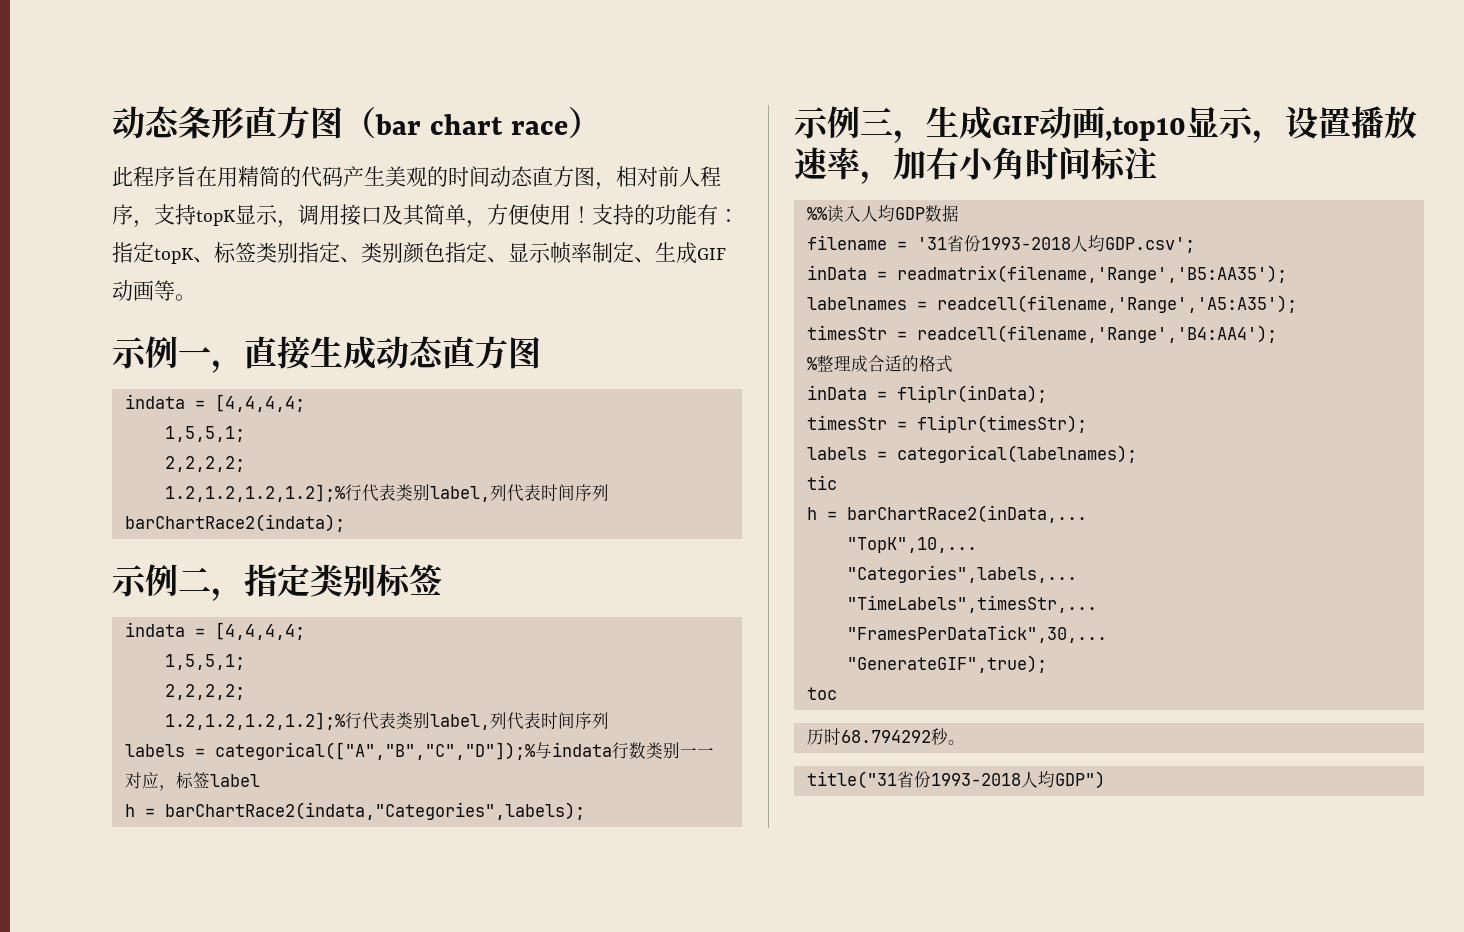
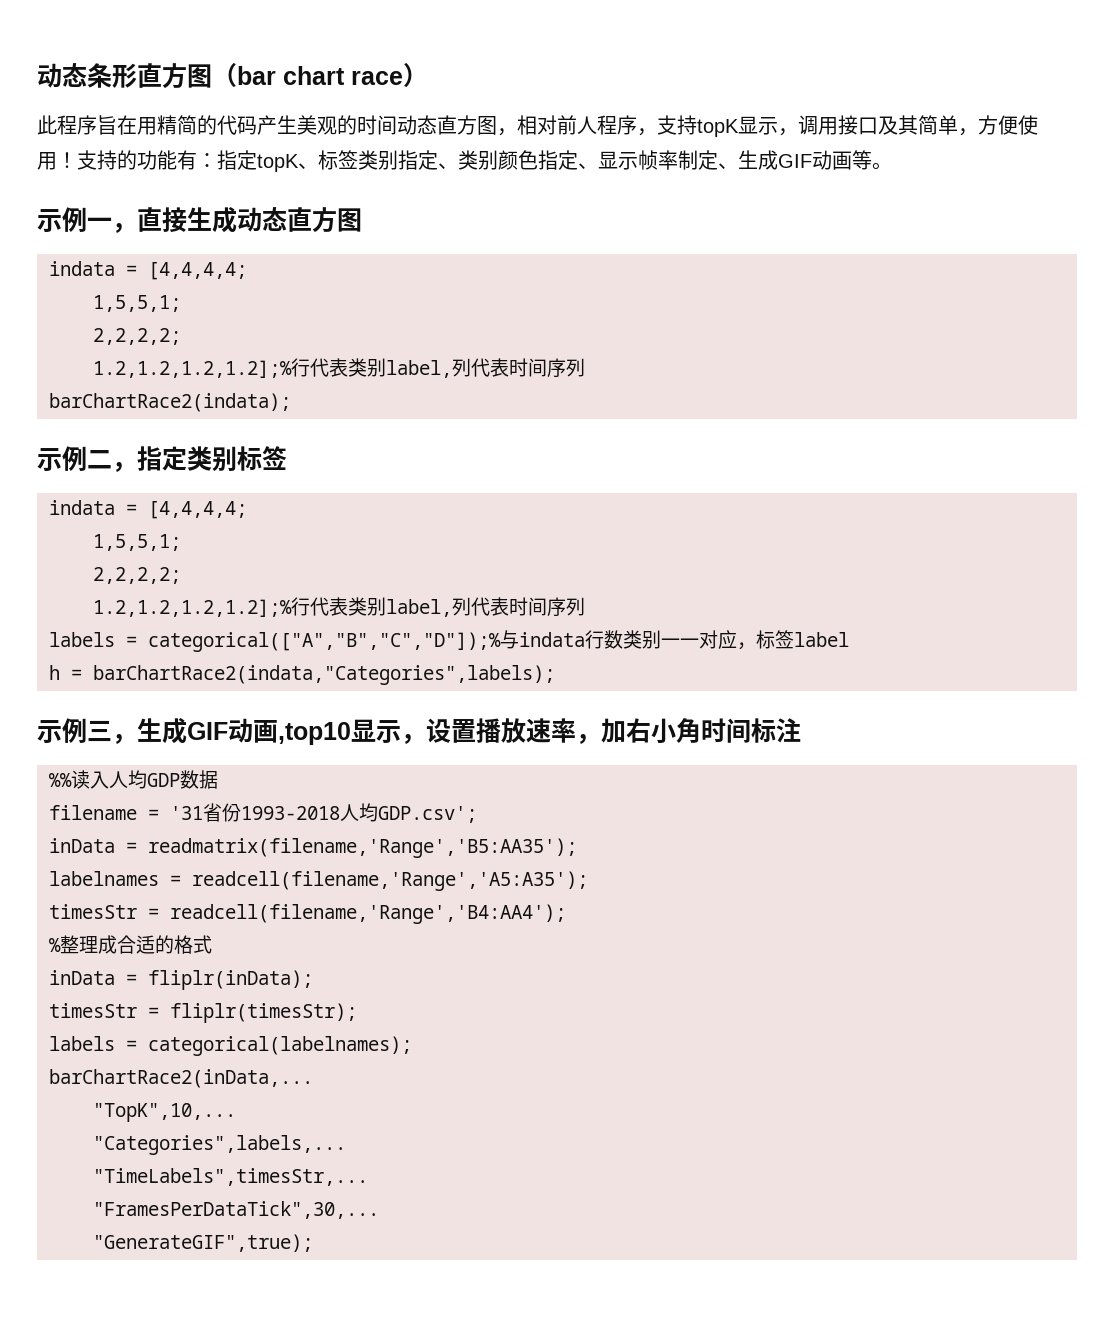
[806,475,837,490] [806,507,837,520] tic // h = -> (412, 1046) none
[806,687,837,700] [806,728,965,745] [806,771,1105,789] // toc // 历时68.794292秒。 // title("31省份1993-2018人均GDP") -> (313, 1243) none

